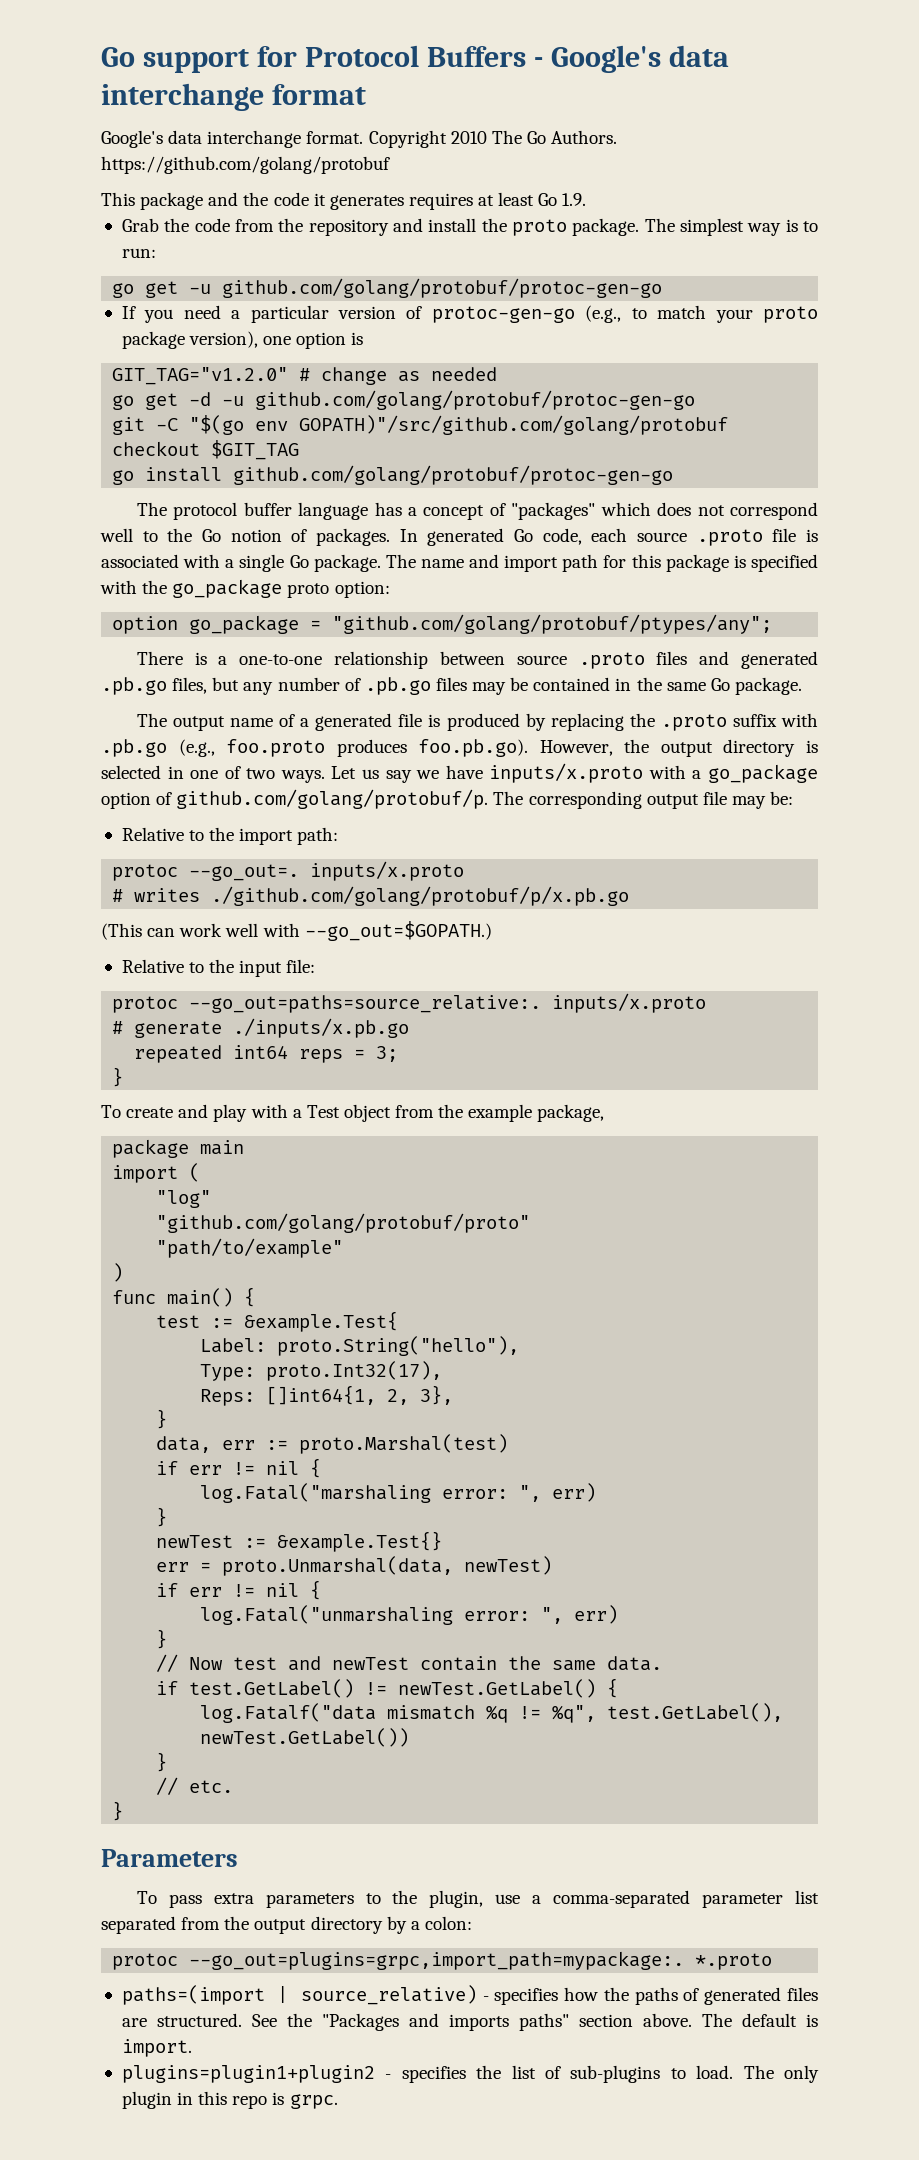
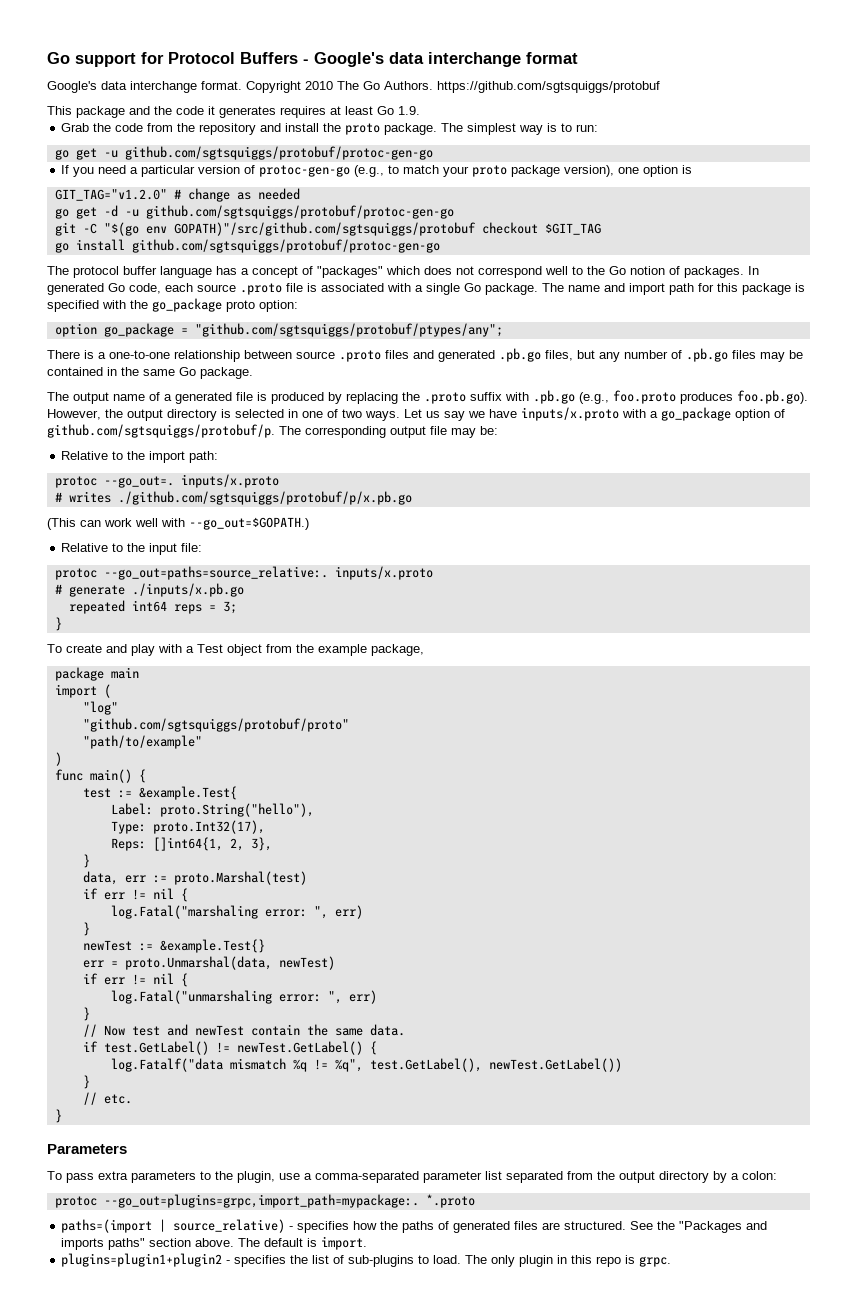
[101,156,390,174] https://github.com/golang/protobuf -> [437,81,660,93] https://github.com/sgtsquiggs/protobuf
[222,278,663,298] github.com/golang/protobuf/protoc-gen-go -> [124,146,433,160] github.com/sgtsquiggs/protobuf/protoc-gen-go
[255,390,696,410] github.com/golang/protobuf/protoc-gen-go -> [145,205,454,219] github.com/sgtsquiggs/protobuf/protoc-gen-go
[299,415,729,435] GOPATH)"/src/github.com/golang/protobuf -> [173,222,476,236] GOPATH)"/src/github.com/sgtsquiggs/protobuf
[233,465,674,485] github.com/golang/protobuf/protoc-gen-go -> [131,239,440,253] github.com/sgtsquiggs/protobuf/protoc-gen-go
[332,614,773,634] "github.com/golang/protobuf/ptypes/any"; -> [194,323,503,337] "github.com/sgtsquiggs/protobuf/ptypes/any";
[176,789,489,809] github.com/golang/protobuf/p. -> [47,424,275,438] github.com/sgtsquiggs/protobuf/p.
[211,886,630,906] ./github.com/golang/protobuf/p/x.pb.go -> [117,491,412,505] ./github.com/sgtsquiggs/protobuf/p/x.pb.go
[156,1213,531,1233] "github.com/golang/protobuf/proto" -> [82,718,349,732] "github.com/sgtsquiggs/protobuf/proto"

